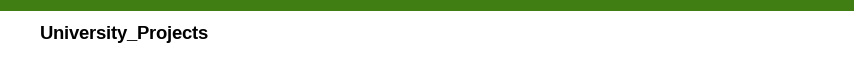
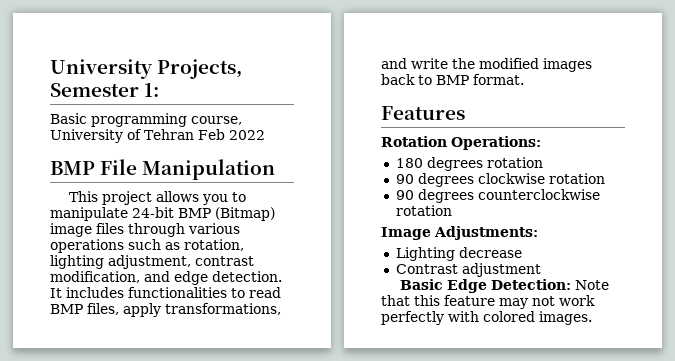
[40,26,208,43] University_Projects -> [50,59,243,79] [50,83,160,97] [50,113,242,127] [50,129,265,143] [50,159,276,180] [68,191,246,205] [50,207,275,221] [50,223,240,237] [50,239,244,253] [50,255,254,269] [50,271,282,285] [50,287,281,298] [50,303,281,317] [381,58,592,72] [381,74,524,85] [381,106,465,120] [381,136,541,150] [395,157,543,171] [395,173,605,187] [395,189,600,203] [395,205,452,216] [381,226,538,240] [395,247,522,261] [395,263,541,277] [399,279,609,293] [381,295,595,309] [381,311,592,325] University Projects, Semester 1: // Basic programming course, University of Tehran Feb 2022 // BMP File Manipulation // This project allows you to manipulate 24-bit BMP (Bitmap) image files through various operations such as rotation, lighting adjustment, contrast modification, and edge detection. It includes functionalities to read BMP files, apply transformations, and write the modified images back to BMP format. // Features // Rotation Operations: // 180 degrees rotation // 90 degrees clockwise rotation // 90 degrees counterclockwise rotation // Image Adjustments: // Lighting decrease // Contrast adjustment // Basic Edge Detection: Note that this feature may not work perfectly with colored images.

